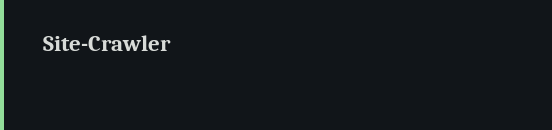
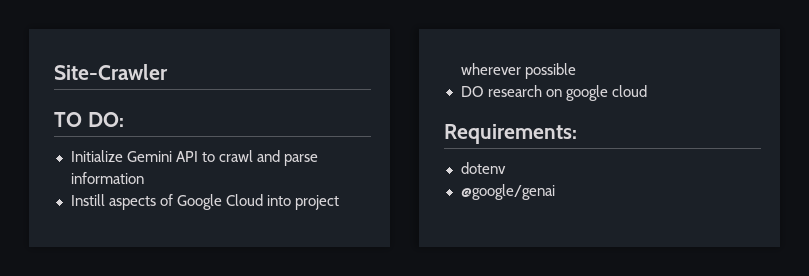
(171, 43) none -> [54,112,124,127] [70,150,318,166] [70,172,144,184] [70,194,339,210] [460,63,576,79] [460,85,647,101] [444,124,577,144] [460,162,506,174] [460,184,555,200] // TO DO: // Initialize Gemini API to crawl and parse information // Instill aspects of Google Cloud into project wherever possible // DO research on google cloud // Requirements: // dotenv // @google/genai

